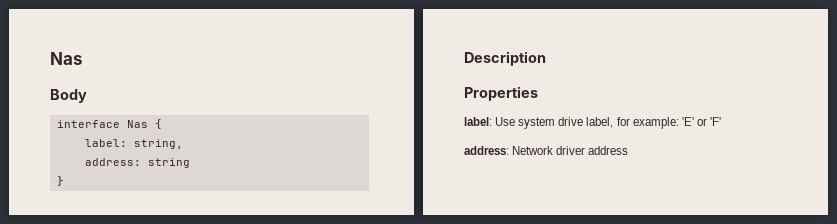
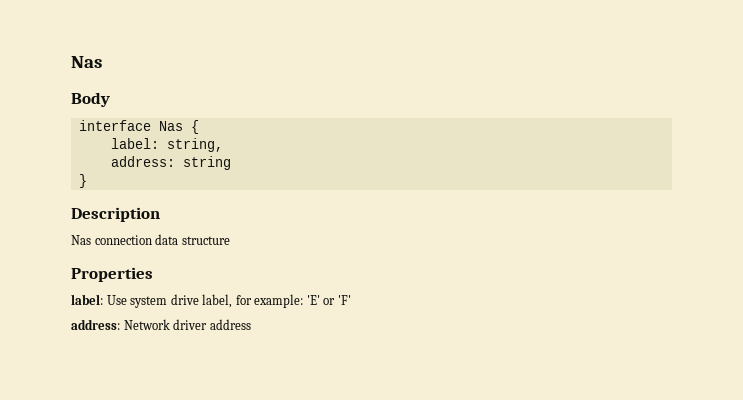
(546, 58) none -> [71,234,230,245] // Nas connection data structure

